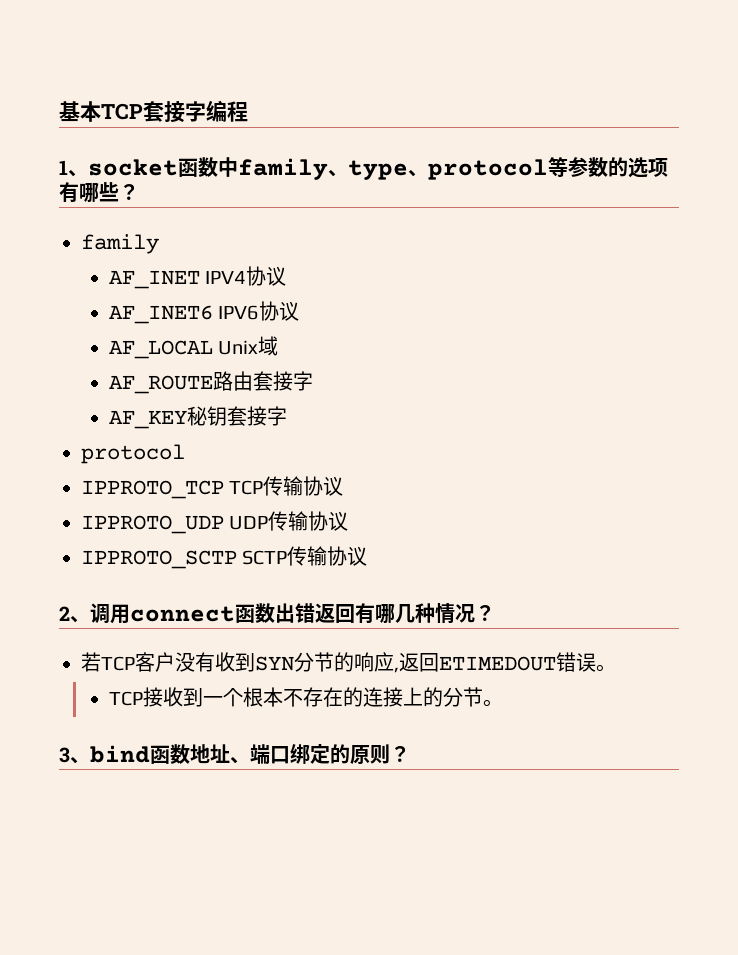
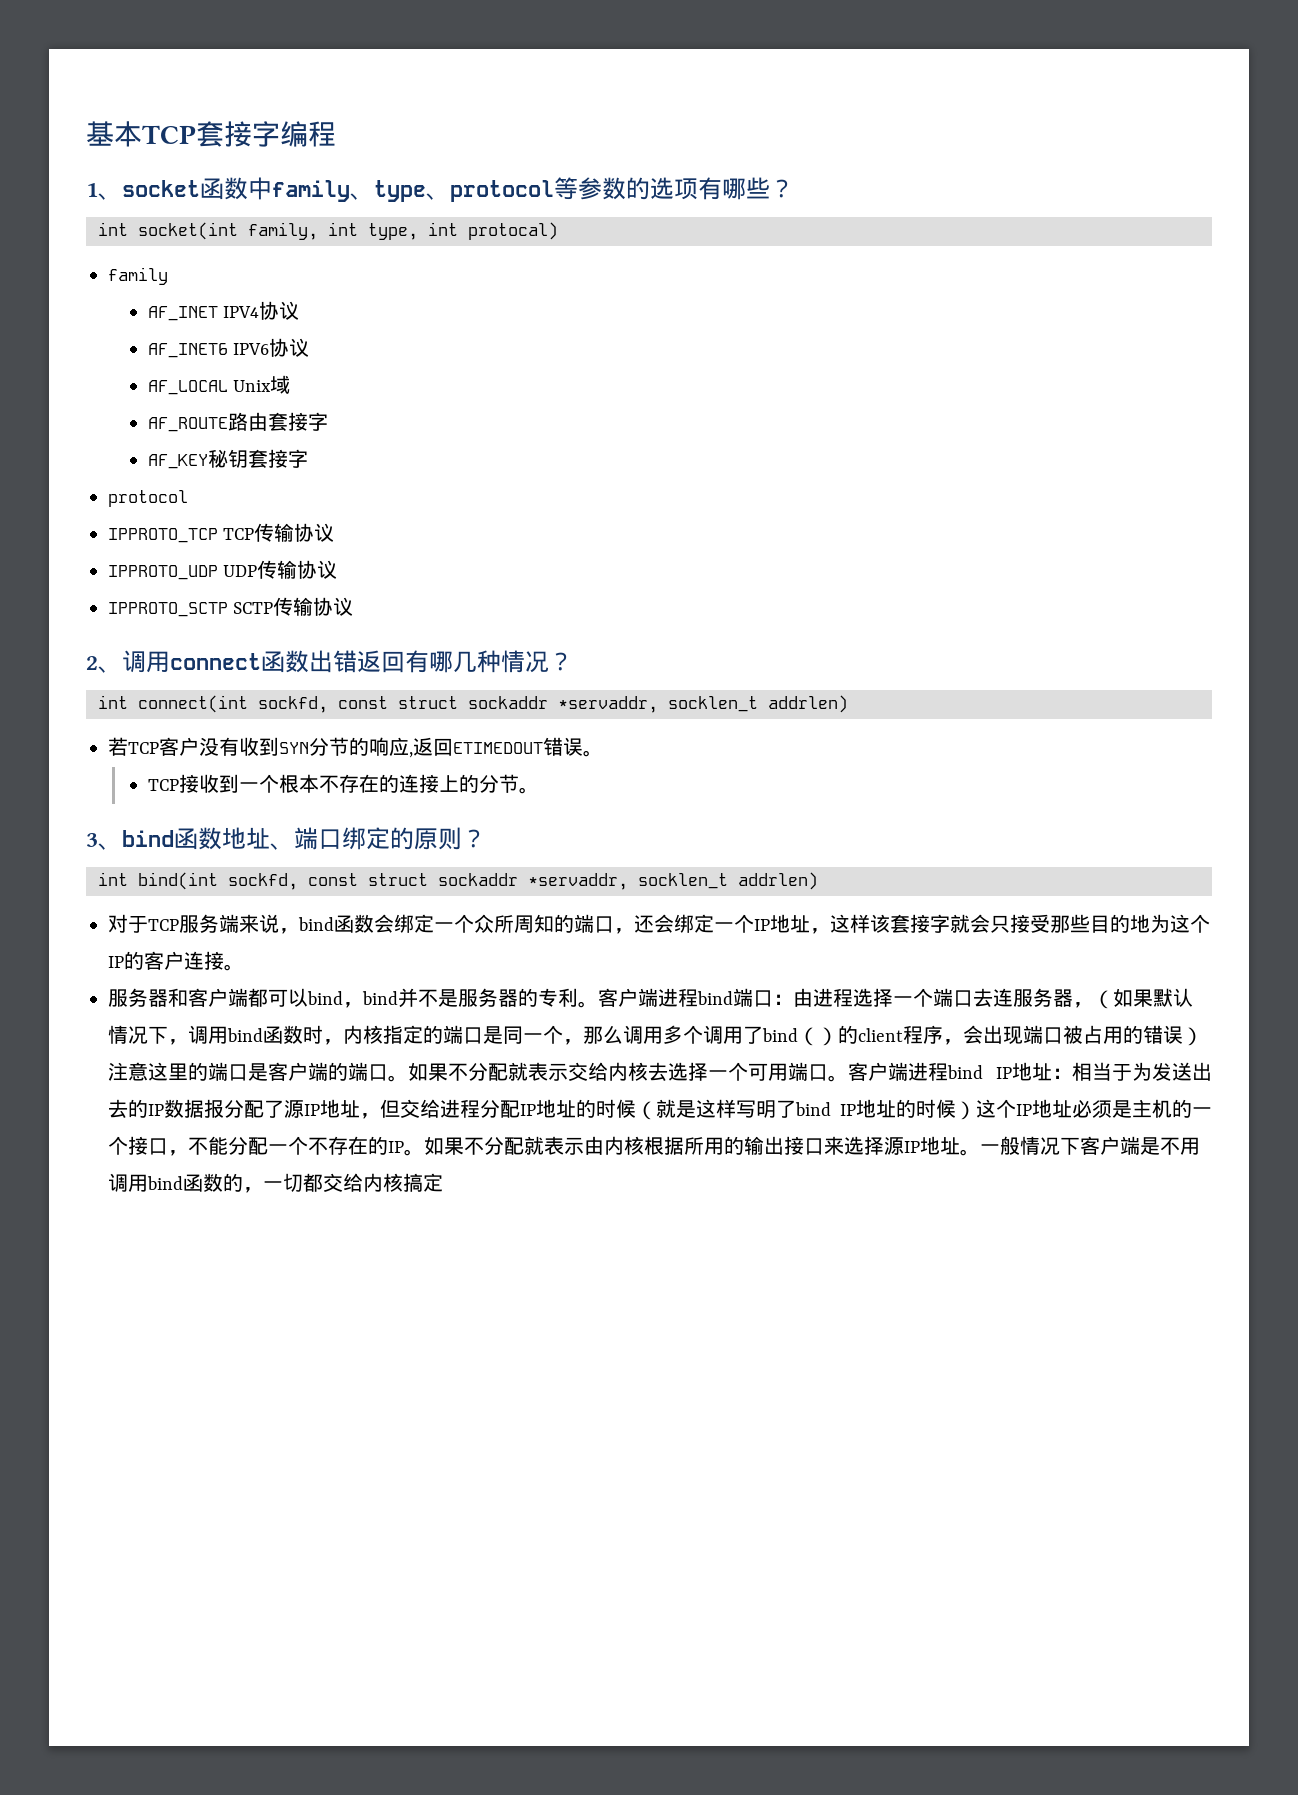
(139, 192) none -> [98,222,558,240] // int socket(int family, int type, int protocal)
(495, 613) none -> [98,695,848,713] // int connect(int sockfd, const struct sockaddr *servaddr, socklen_t addrlen)
(410, 754) none -> [98,872,818,890] [108,914,1210,934] [108,951,244,971] [108,988,1193,1009] [108,1025,1203,1046] [108,1062,1212,1082] [108,1099,1212,1120] [108,1136,1200,1156] [108,1173,443,1193] // int bind(int sockfd, const struct sockaddr *servaddr, socklen_t addrlen) // 对于TCP服务端来说，bind函数会绑定一个众所周知的端口，还会绑定一个IP地址，这样该套接字就会只接受那些目的地为这个IP的客户连接。 // 服务器和客户端都可以bind，bind并不是服务器的专利。客户端进程bind端口：由进程选择一个端口去连服务器，（如果默认情况下，调用bind函数时，内核指定的端口是同一个，那么调用多个调用了bind（）的client程序，会出现端口被占用的错误）注意这里的端口是客户端的端口。如果不分配就表示交给内核去选择一个可用端口。客户端进程bind IP地址：相当于为发送出去的IP数据报分配了源IP地址，但交给进程分配IP地址的时候（就是这样写明了bind IP地址的时候）这个IP地址必须是主机的一个接口，不能分配一个不存在的IP。如果不分配就表示由内核根据所用的输出接口来选择源IP地址。一般情况下客户端是不用调用bind函数的，一切都交给内核搞定

